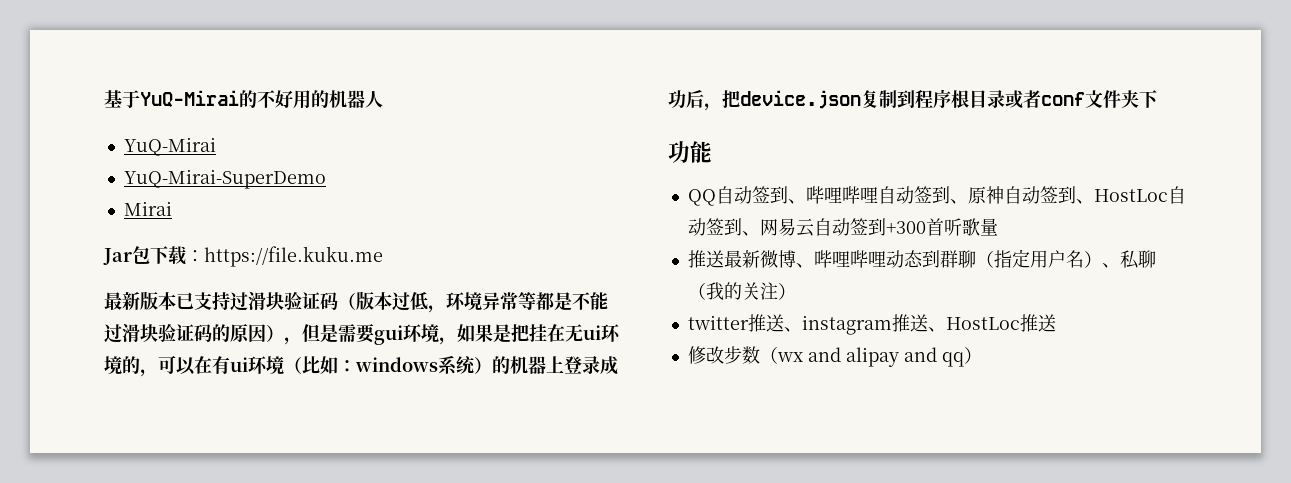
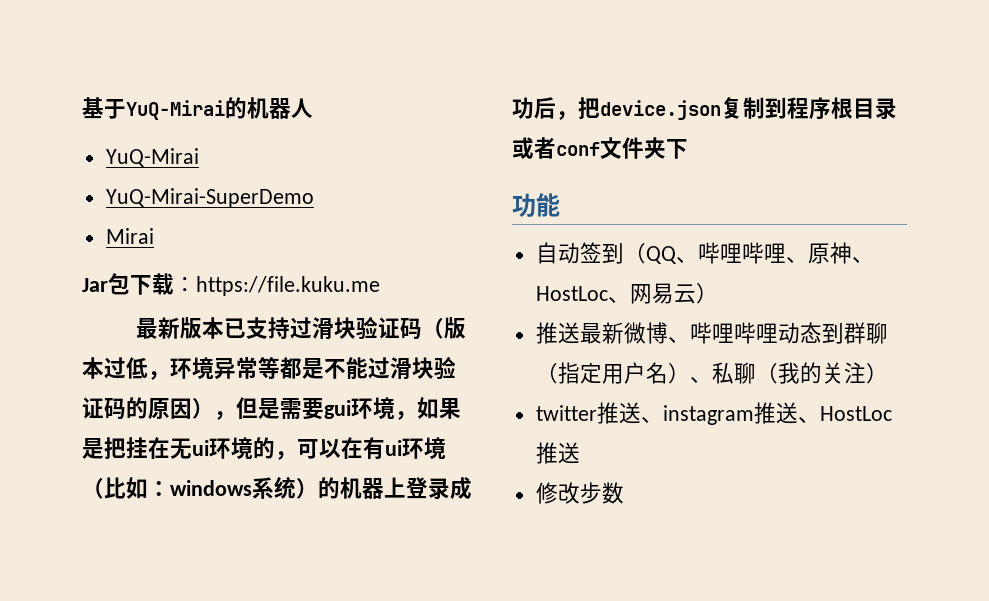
[257,90,329,109] 不好用的 -> (247, 108) none
[687,186,1186,206] [687,218,998,237] QQ自动签到、哔哩哔哩自动签到、原神自动签到、HostLoc自动签到、网易云自动签到+300首听歌量 -> [535,242,874,264] [535,283,718,304] 自动签到（QQ、哔哩哔哩、原神、HostLoc、网易云）
[759,347,982,367] （wx and alipay and qq） -> (624, 493) none

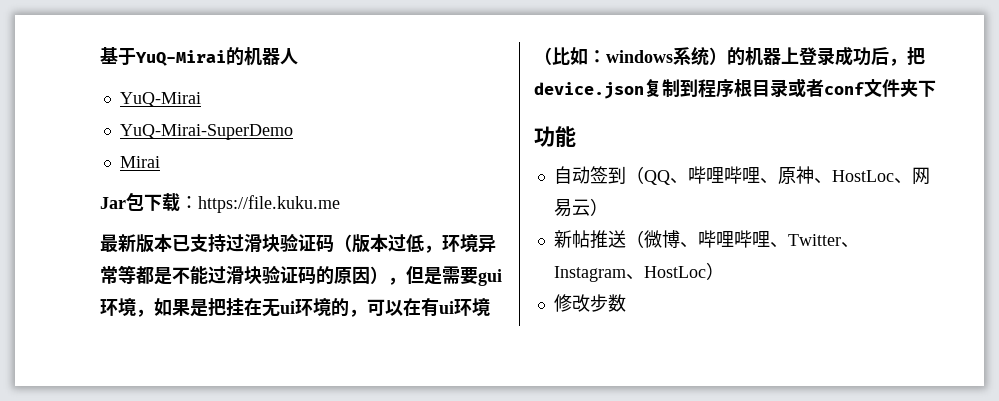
[535,322,624,344] 推送最新 -> [553,230,644,249] 新帖推送（
[777,322,888,344] [535,362,888,384] [535,402,892,425] [535,442,580,464] 动态到群聊（指定用户名）、私聊（我的关注） // twitter推送、instagram推送、HostLoc推送 -> [769,234,859,248] [553,262,724,282] 、Twitter、Instagram、HostLoc）

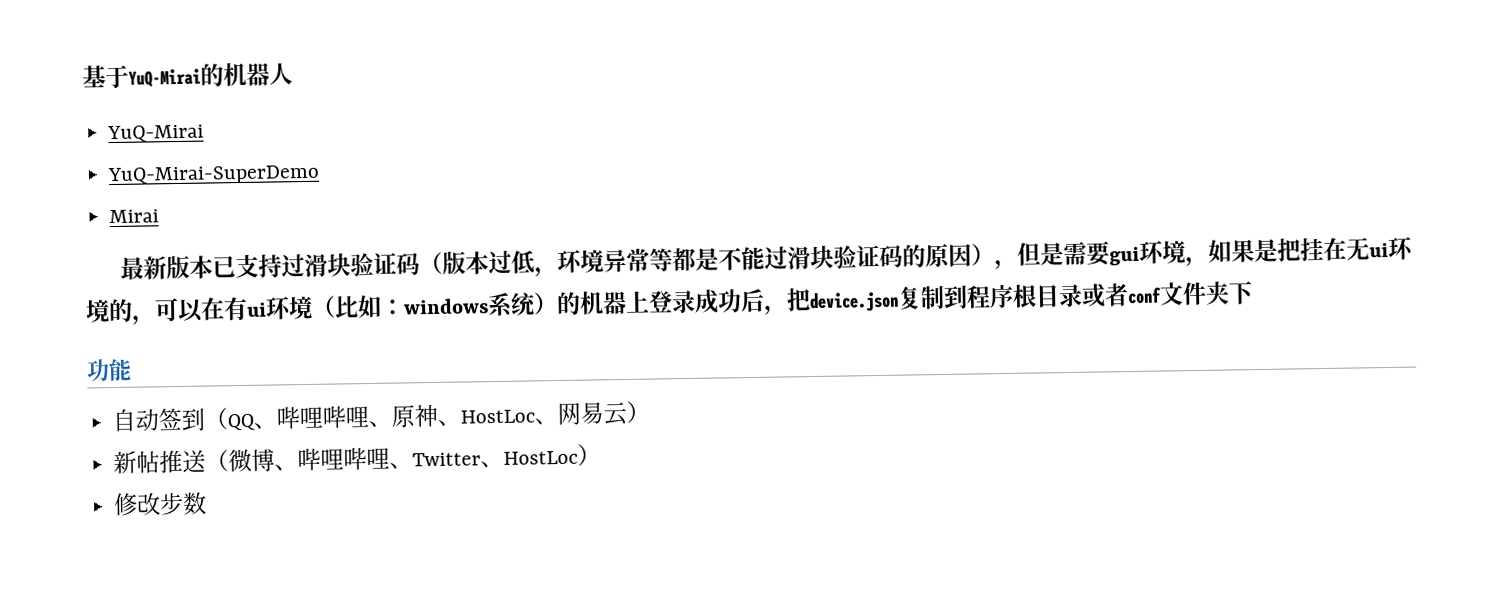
[100,192,340,213] // Jar包下载：https://file.kuku.me -> (160, 216) none
[553,266,644,282] Instagram、 -> (505, 464) none

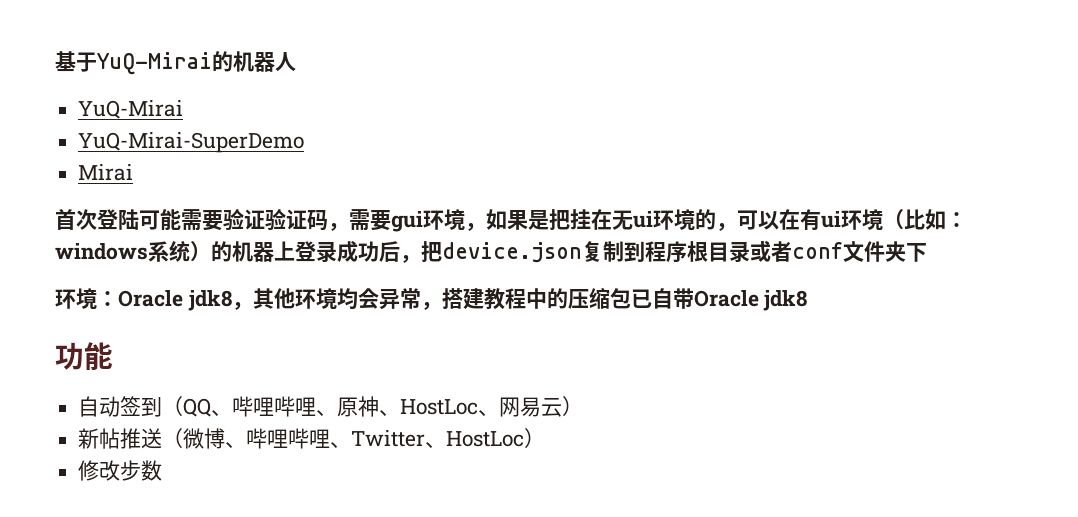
[119,242,1064,280] 最新版本已支持过滑块验证码（版本过低，环境异常等都是不能过滑块验证码的原因），但是 -> [55,208,349,231] 首次登陆可能需要验证验证码，
(1254, 293) none -> [55,287,808,311] // 环境：Oracle jdk8，其他环境均会异常，搭建教程中的压缩包已自带Oracle jdk8

